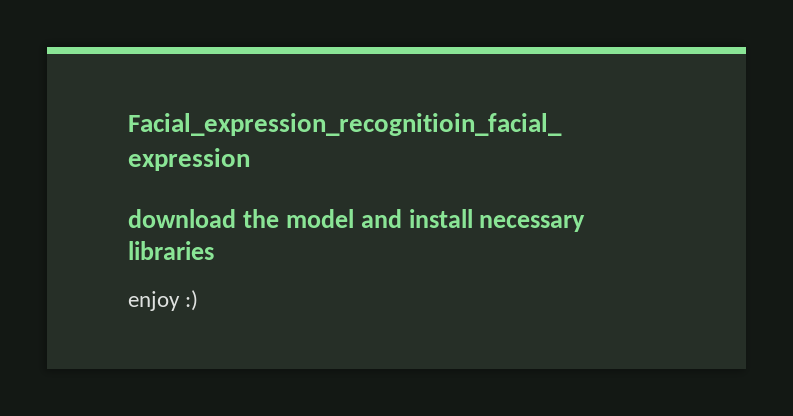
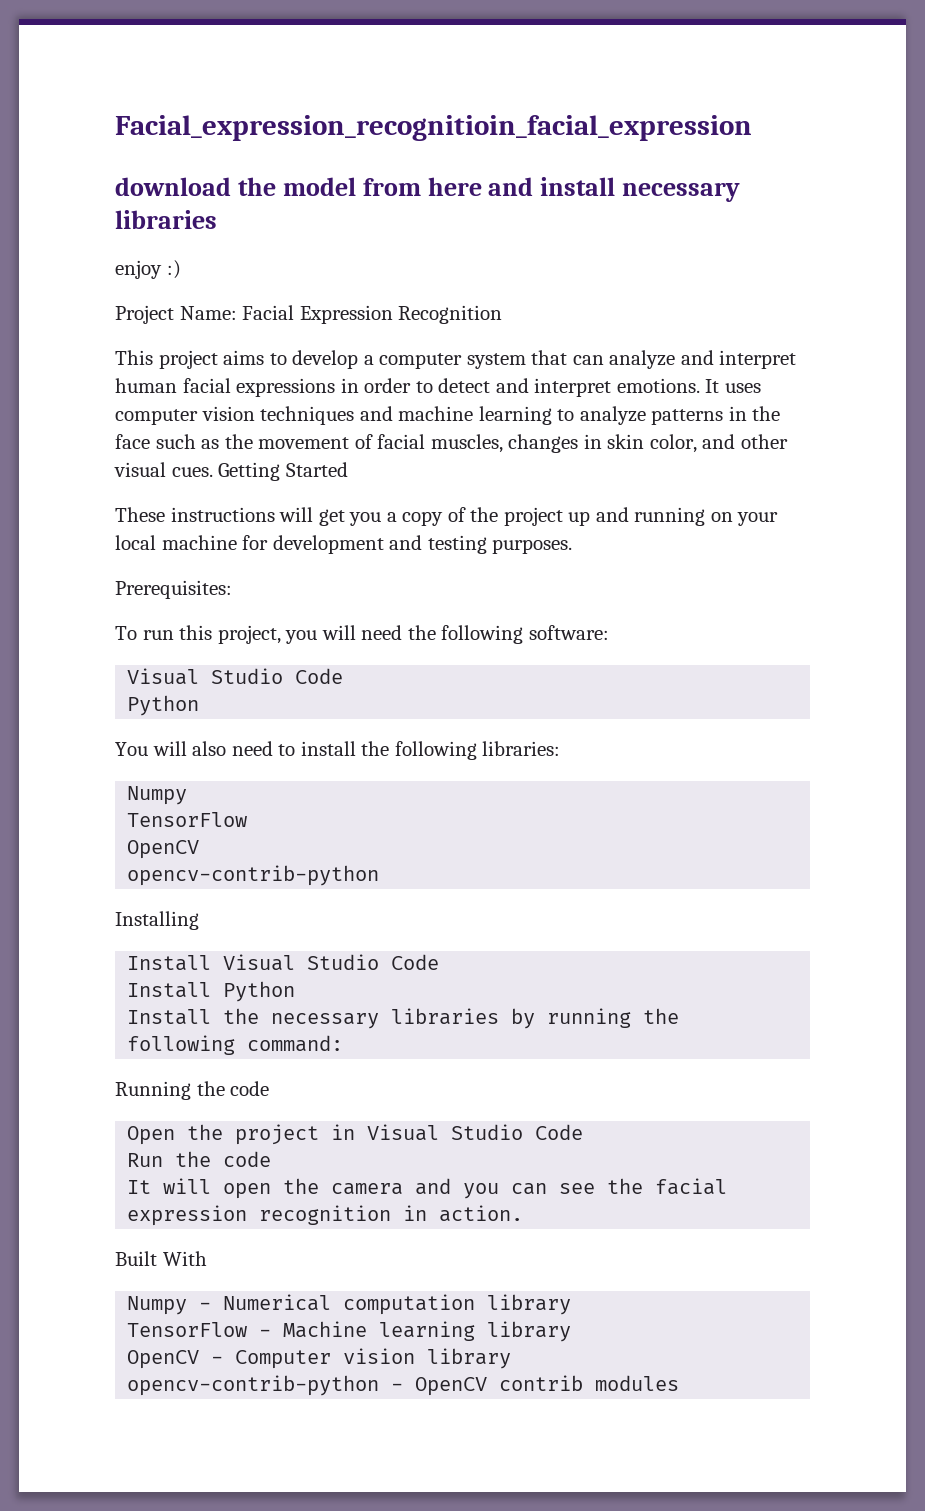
(354, 218) none -> [362,177,482,196] from here
(199, 300) none -> [115,305,503,324] [115,350,797,369] [115,378,761,397] [115,406,781,425] [115,434,788,453] [114,462,348,481] [115,507,779,526] [115,535,573,554] [115,580,232,599] [115,625,609,644] [127,668,344,685] [127,695,200,716] [115,741,561,760] [127,786,188,805] [127,812,248,827] [127,840,200,859] [127,865,380,886] [115,911,199,930] [127,954,440,971] [127,981,296,1002] [127,1008,680,1029] [127,1035,344,1055] [115,1081,270,1100] [127,1124,584,1145] [127,1151,272,1167] [127,1178,728,1199] [127,1205,524,1226] [115,1251,207,1266] [127,1294,572,1315] [127,1321,572,1342] [127,1348,512,1369] [127,1375,680,1396] // Project Name: Facial Expression Recognition // This project aims to develop a computer system that can analyze and interpret human facial expressions in order to detect and interpret emotions. It uses computer vision techniques and machine learning to analyze patterns in the face such as the movement of facial muscles, changes in skin color, and other visual cues. Getting Started // These instructions will get you a copy of the project up and running on your local machine for development and testing purposes. // Prerequisites: // To run this project, you will need the following software: // Visual Studio Code // Python // You will also need to install the following libraries: // Numpy // TensorFlow // OpenCV // opencv-contrib-python // Installing // Install Visual Studio Code // Install Python // Install the necessary libraries by running the following command: // Running the code // Open the project in Visual Studio Code // Run the code // It will open the camera and you can see the facial expression recognition in action. // Built With // Numpy - Numerical computation library // TensorFlow - Machine learning library // OpenCV - Computer vision library // opencv-contrib-python - OpenCV contrib modules

